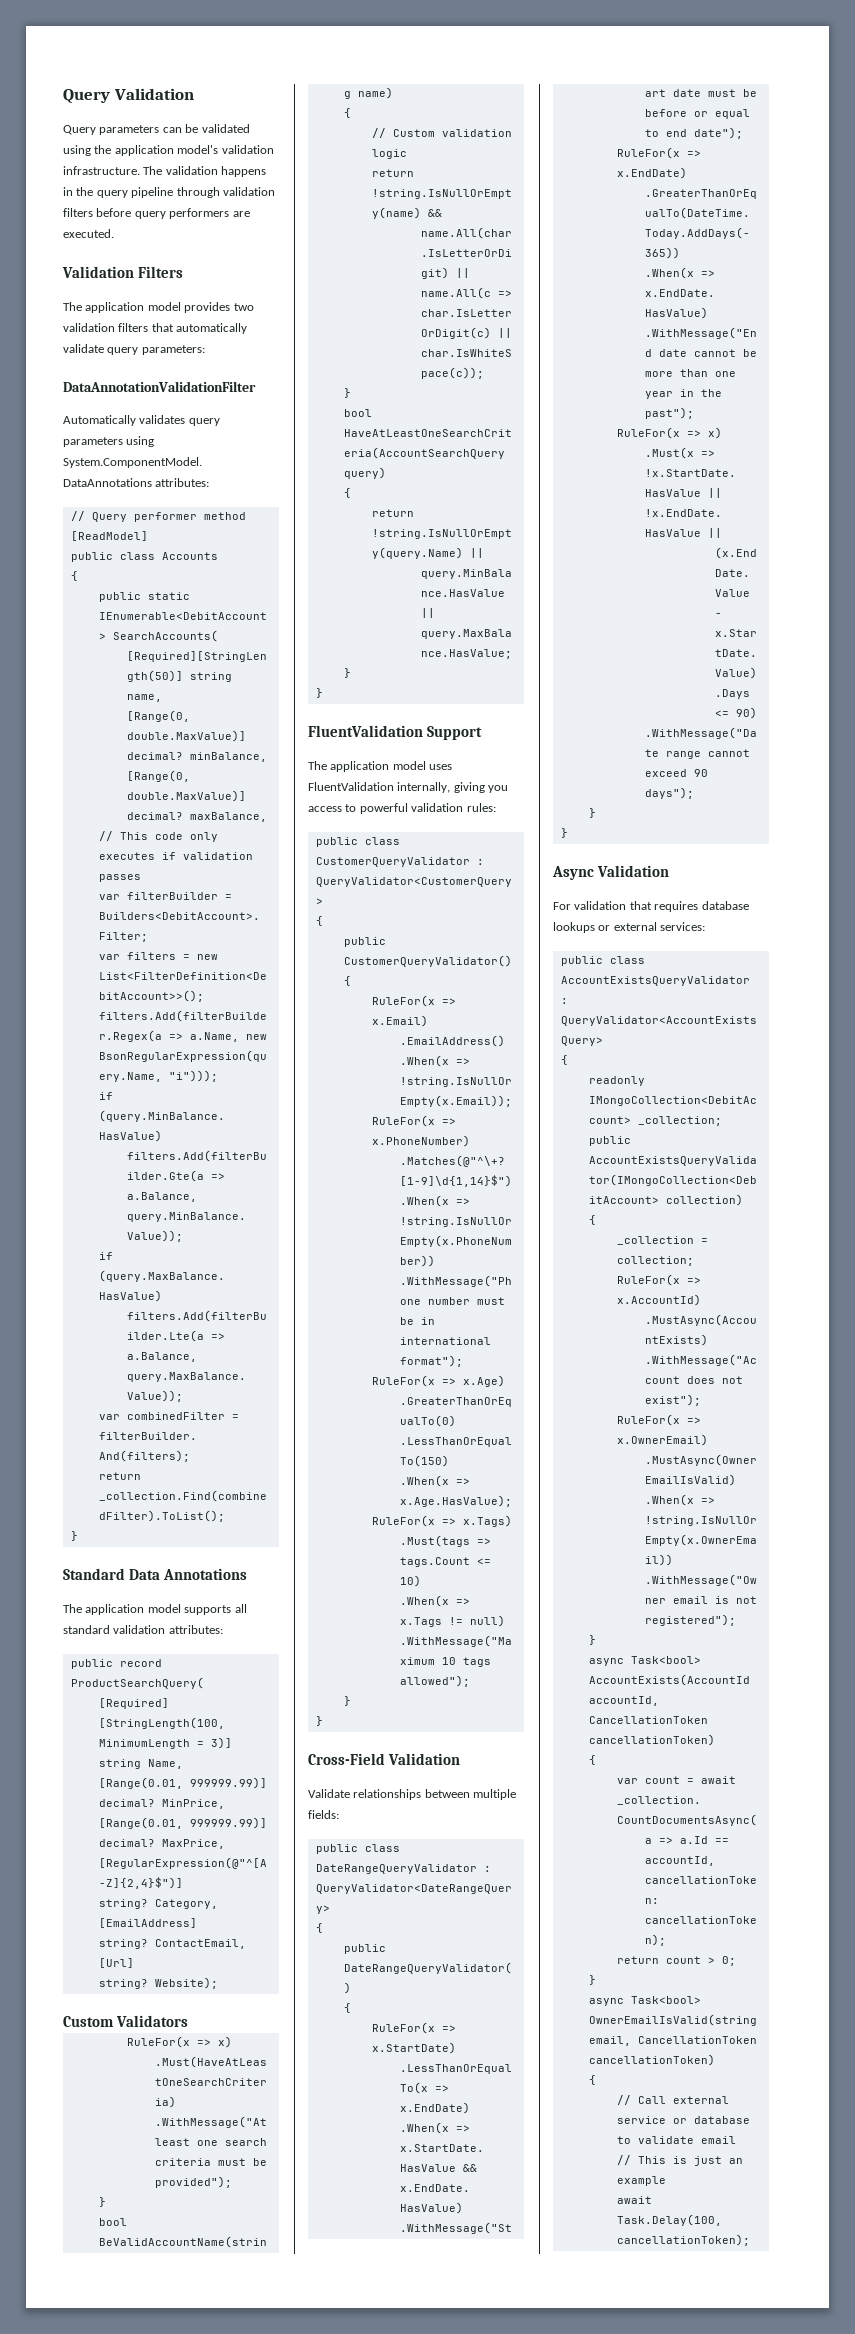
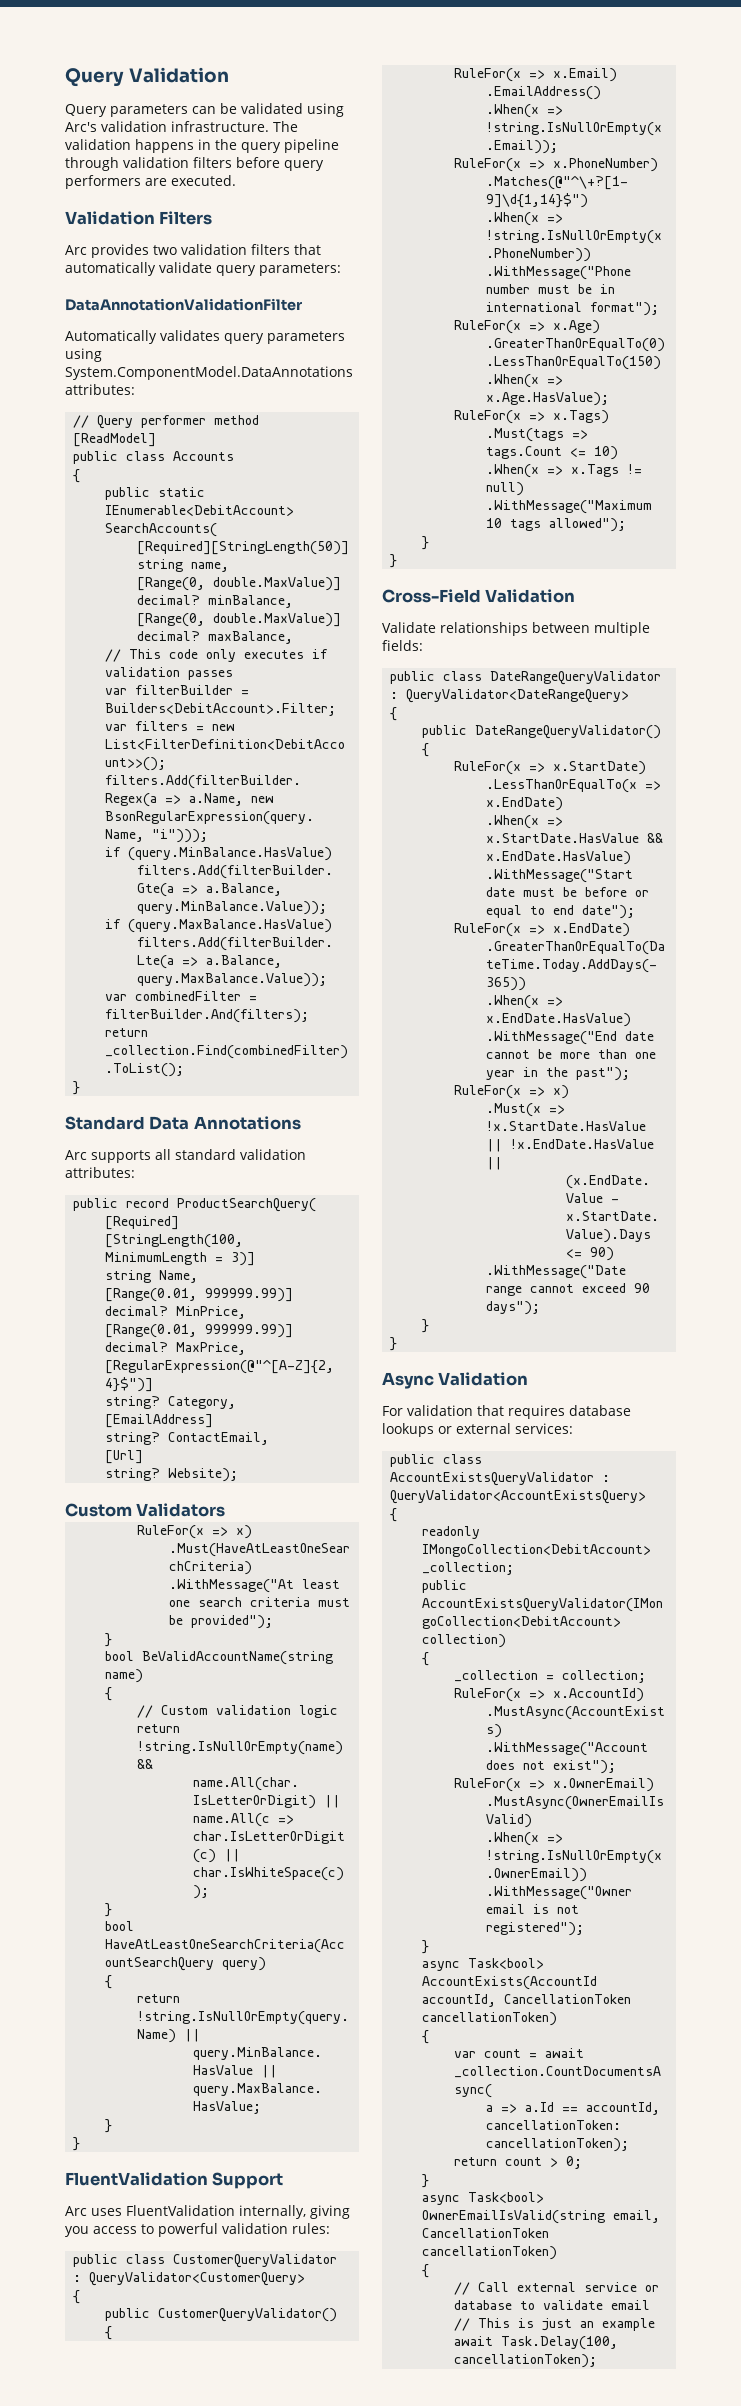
[94,145,219,156] the application model's -> [65,122,97,132] Arc's
[63,302,181,313] The application model -> [65,245,87,255] Arc
[63,1604,181,1615] The application model -> [65,1150,87,1160] Arc
[308,761,426,772] The application model -> [65,2206,87,2216] Arc

